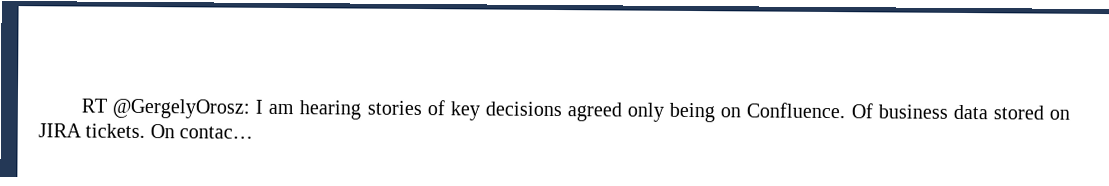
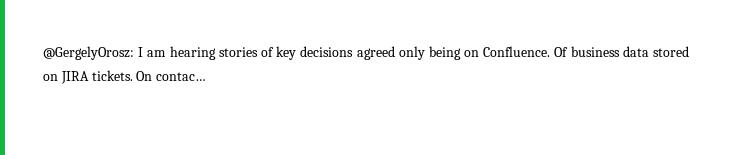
[80,98,107,113] RT -> (43, 53) none

